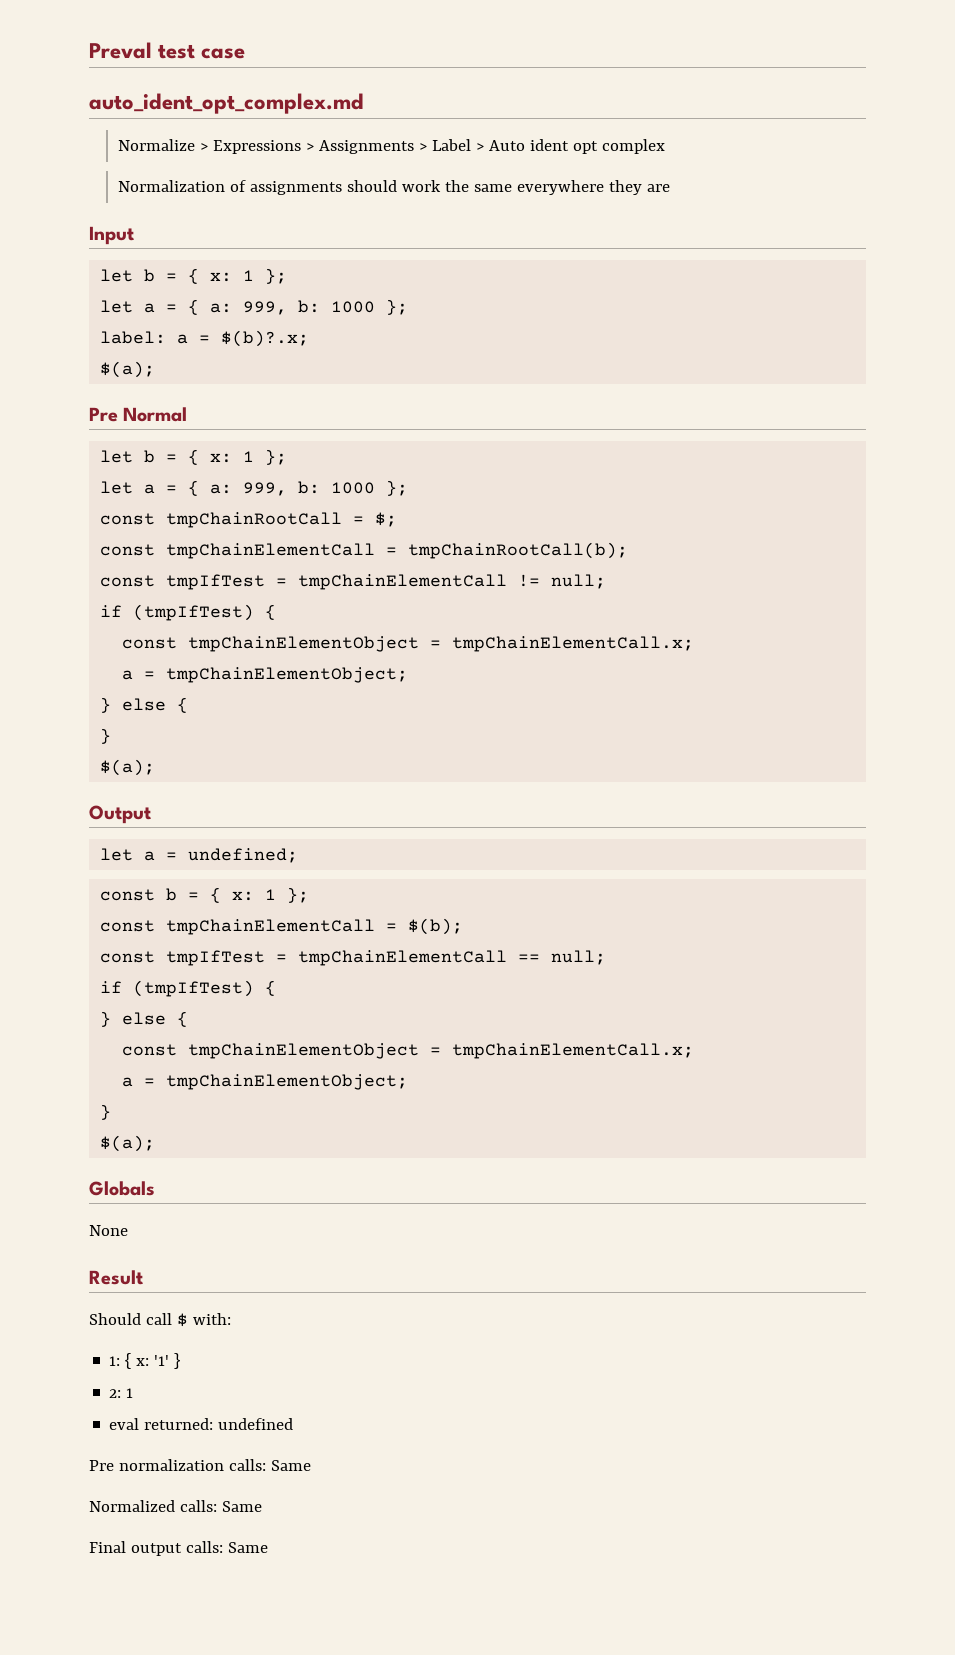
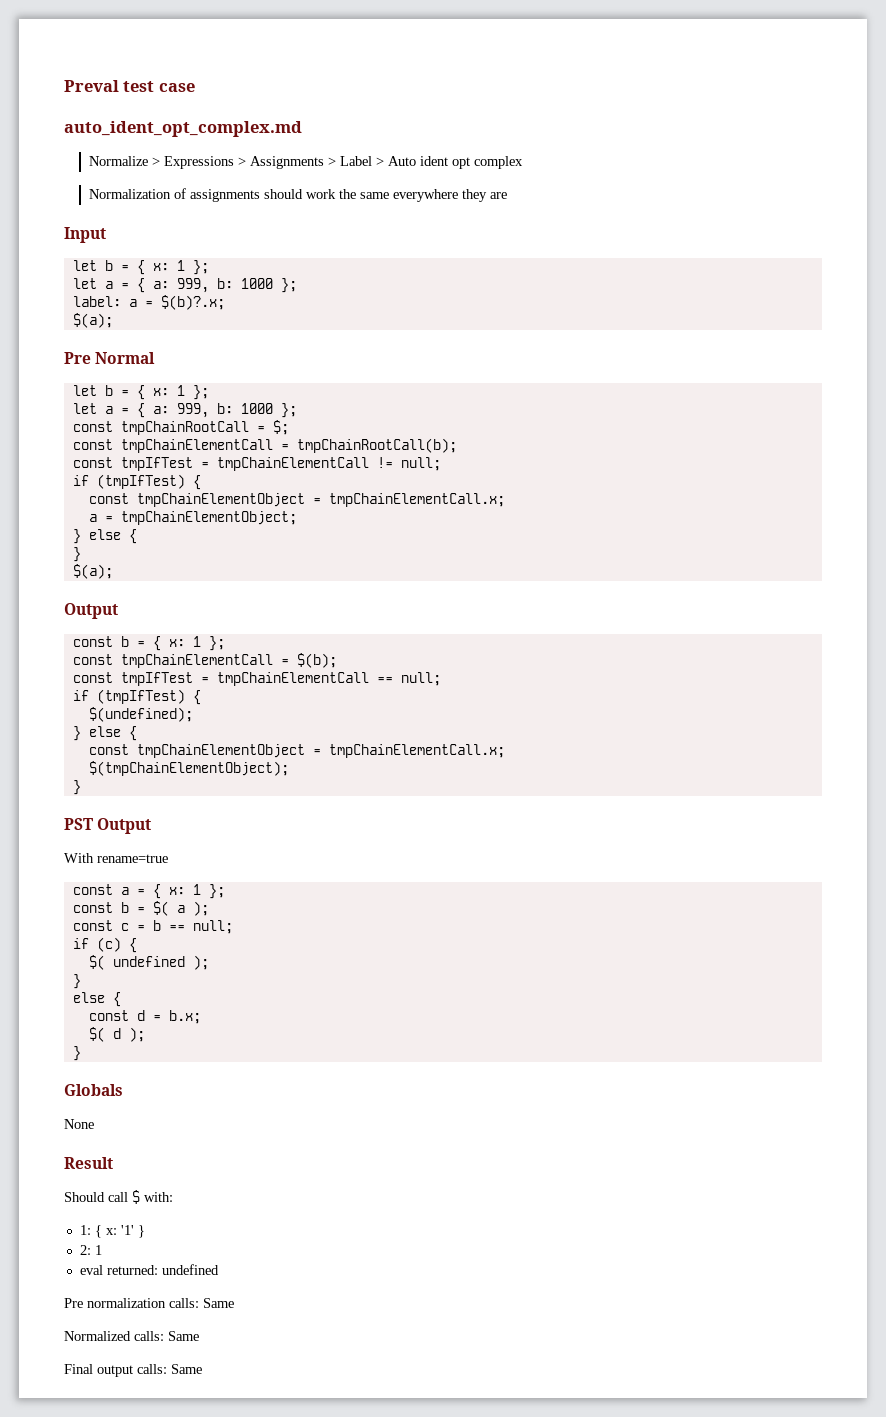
[100,848,299,863] // let a = undefined; -> (118, 611) none
(277, 988) none -> [88,707,193,722] // $(undefined);
[122,1074,409,1090] [100,1104,112,1120] [100,1135,156,1152] a = tmpChainElementObject; // } // $(a); -> [88,761,289,776] [72,780,81,795] [64,818,152,834] [64,853,168,863] [72,884,225,899] [72,901,209,916] [72,920,233,934] [72,937,137,953] [88,955,209,970] [72,974,81,989] [72,992,121,1007] [88,1010,201,1024] [88,1027,145,1042] [72,1046,81,1061] $(tmpChainElementObject); // } // PST Output // With rename=true // const a = { x: 1 }; // const b = $( a ); // const c = b == null; // if (c) { // $( undefined ); // } // else { // const d = b.x; // $( d ); // }

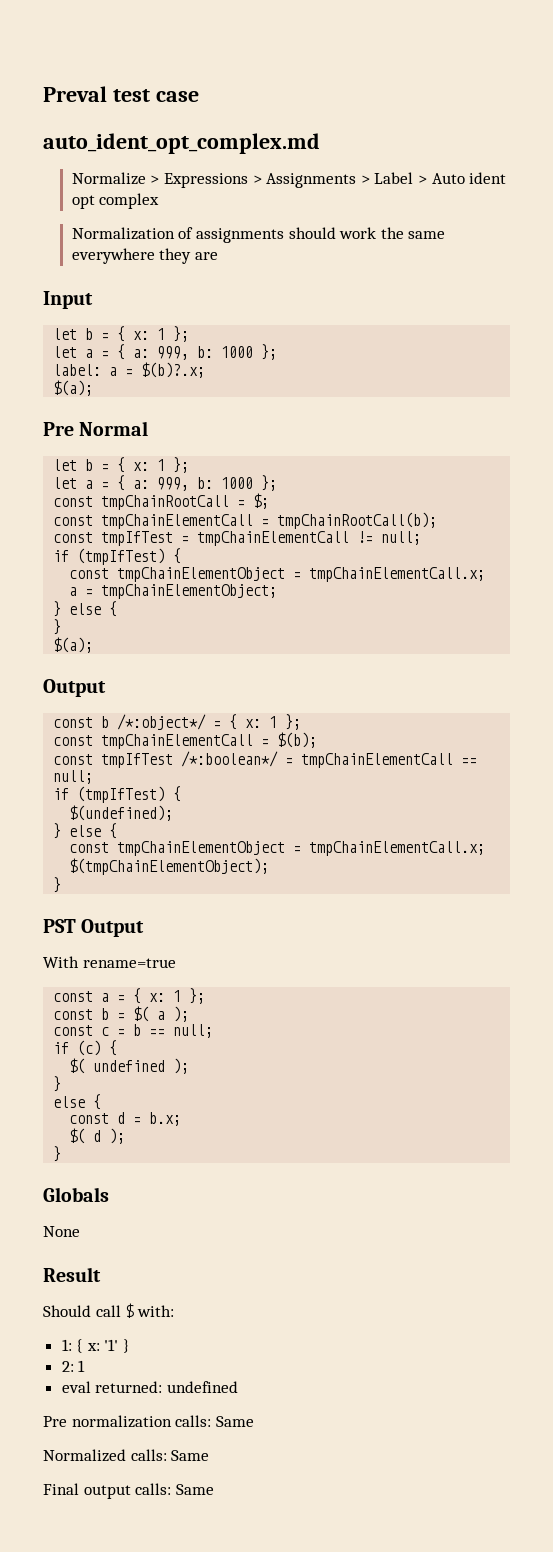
(129, 641) none -> [117,714,207,730] /*:object*/
(193, 679) none -> [181,751,279,767] /*:boolean*/

